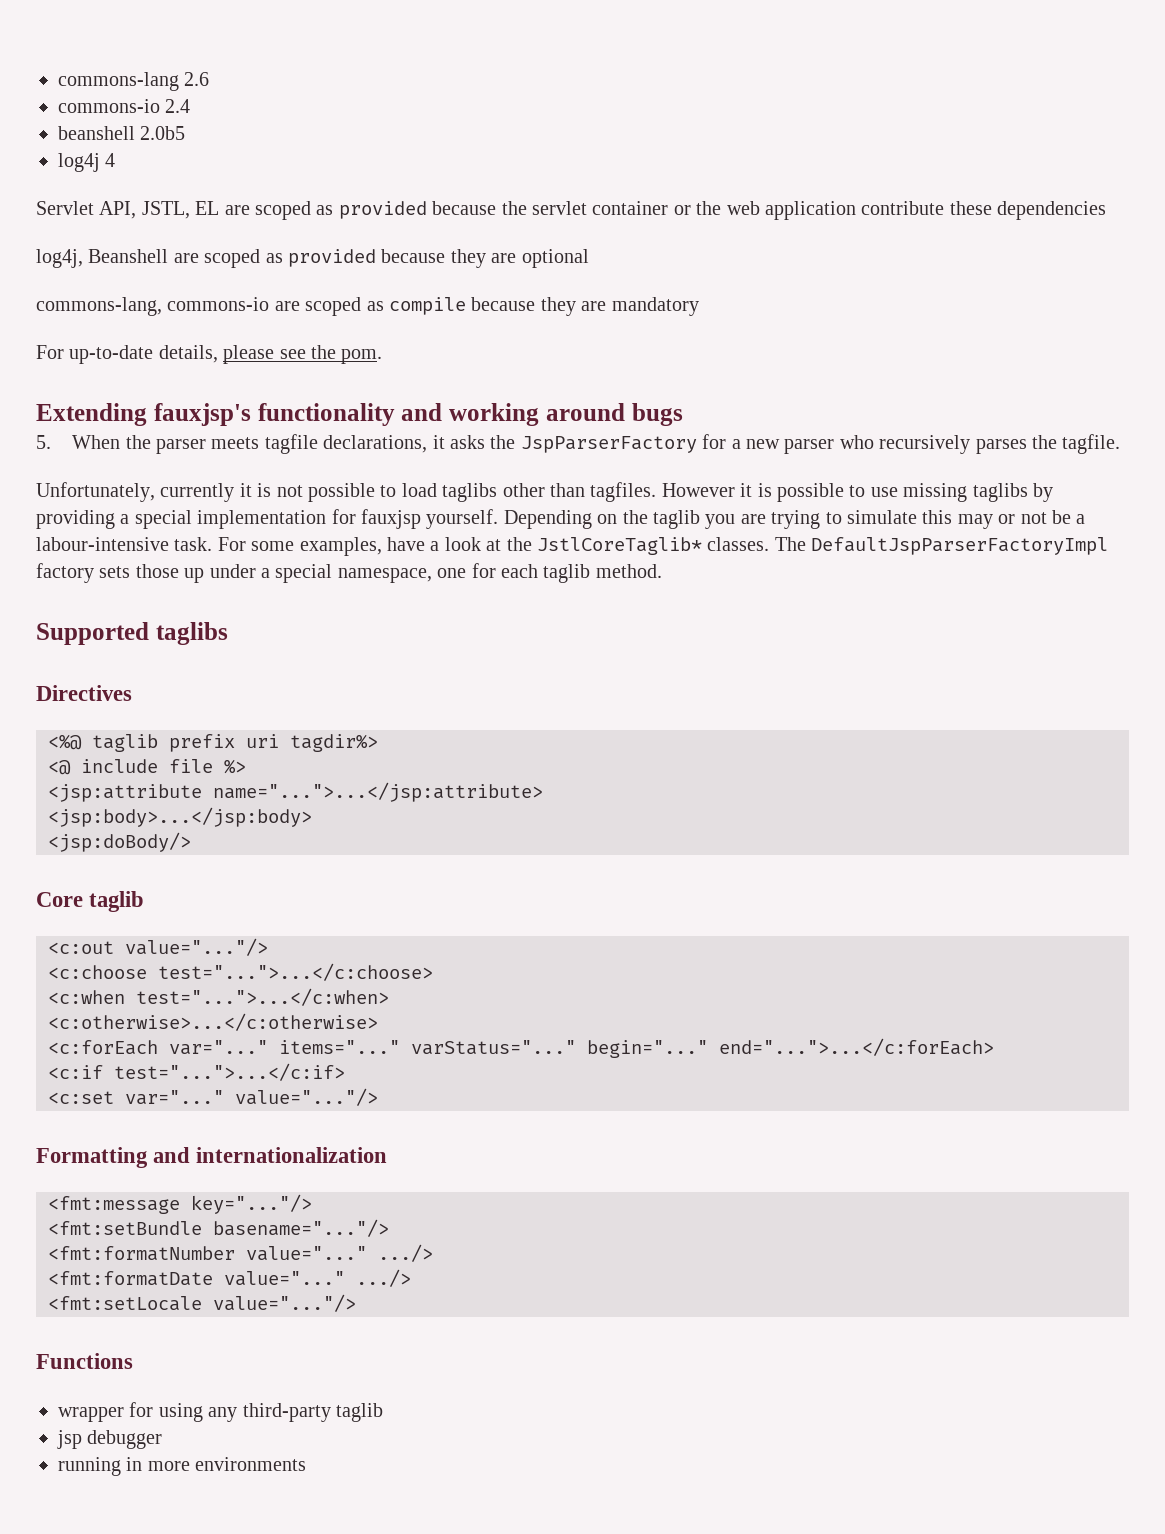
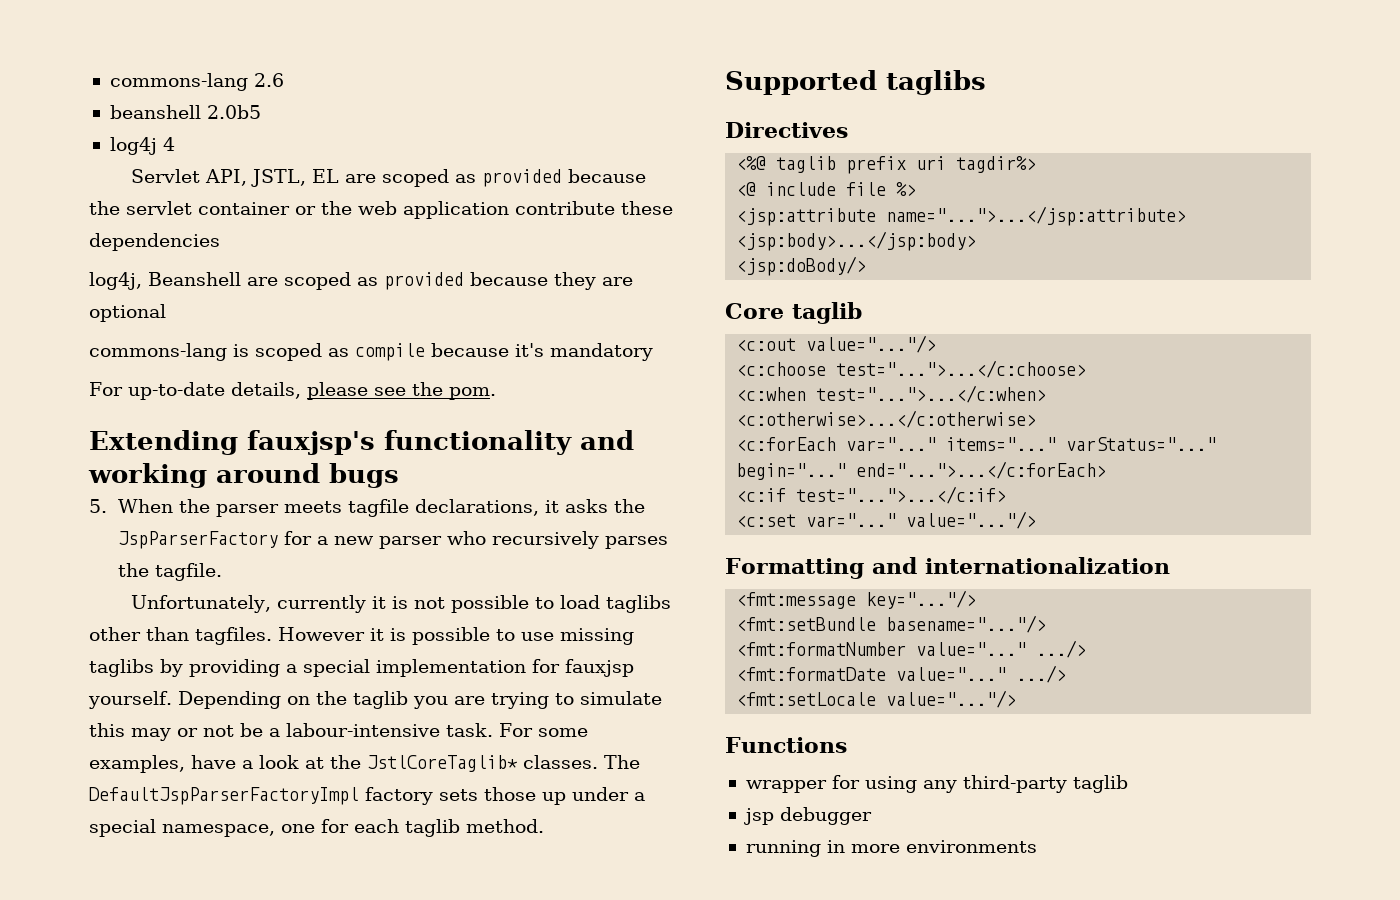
[58,99,191,113] // commons-io 2.4 -> (284, 80) none
[36,297,300,316] commons-lang, commons-io are -> [89,343,249,361] commons-lang is
[540,297,607,316] they are -> [515,343,544,357] it's

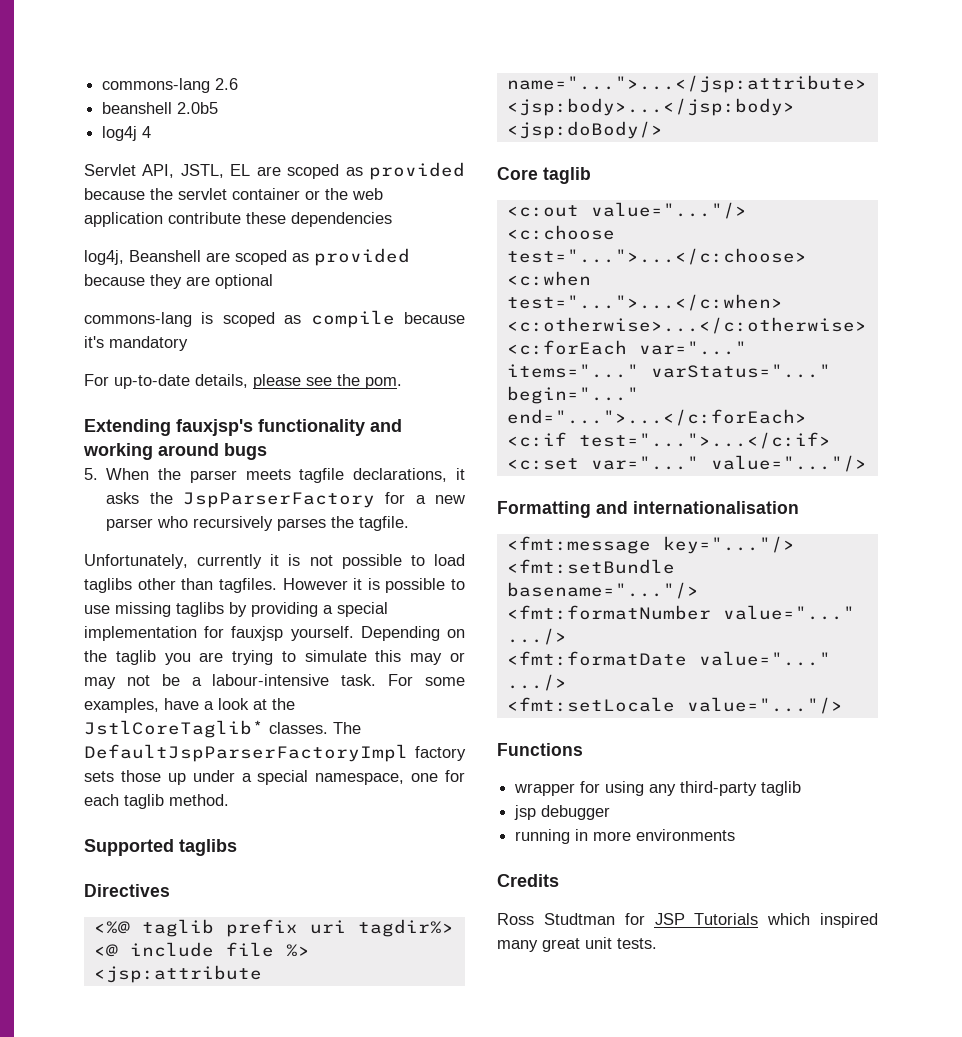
(198, 732) none -> [84,677,116,689] may
[924,557,1170,574] internationalization -> [633,501,799,514] internationalisation
(1037, 846) none -> [497,874,559,887] [497,913,878,928] [497,937,657,952] // Credits // Ross Studtman for JSP Tutorials which inspired many great unit tests.

